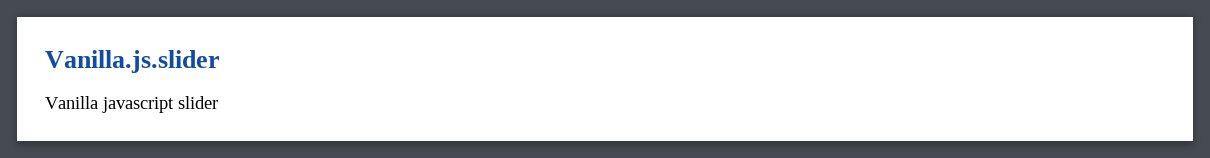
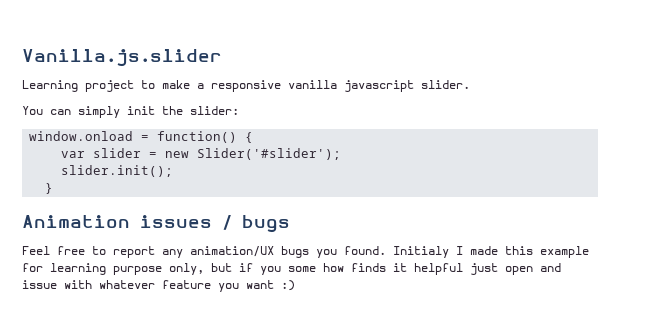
[45,96,218,113] Vanilla javascript slider -> [22,80,470,92] [22,106,239,118] [29,131,254,143] [61,148,342,160] [61,165,174,177] [45,183,54,194] [22,215,290,233] [22,246,589,258] [22,263,561,275] [22,280,295,292] Learning project to make a responsive vanilla javascript slider. // You can simply init the slider: // window.onload = function() { // var slider = new Slider('#slider'); // slider.init(); // } // Animation issues / bugs // Feel free to report any animation/UX bugs you found. Initialy I made this example for learning purpose only, but if you some how finds it helpful just open and issue with whatever feature you want :)

